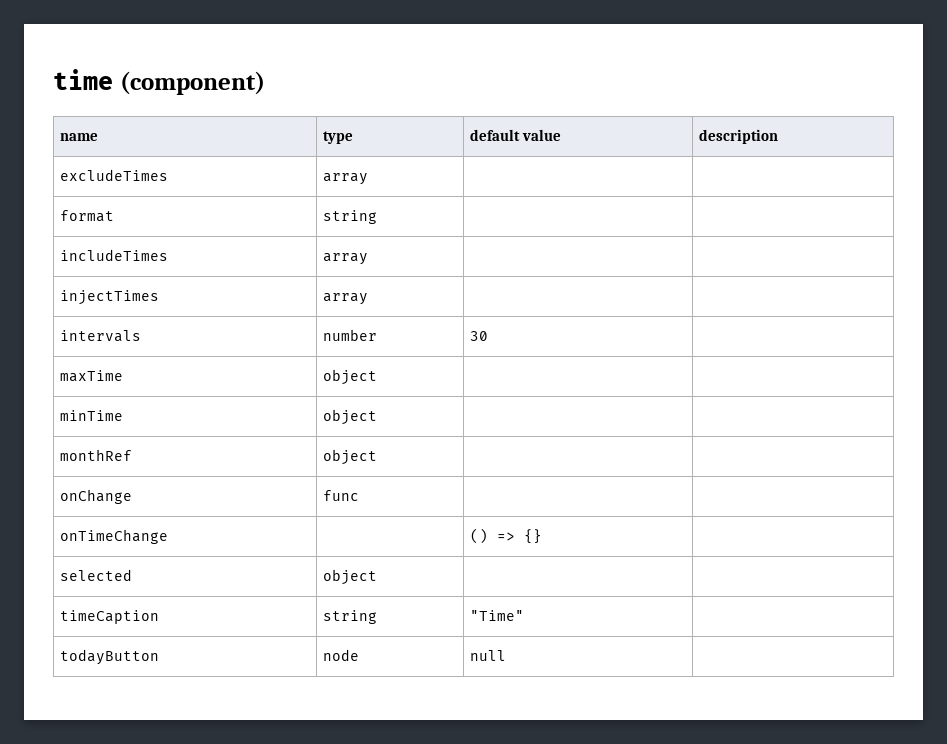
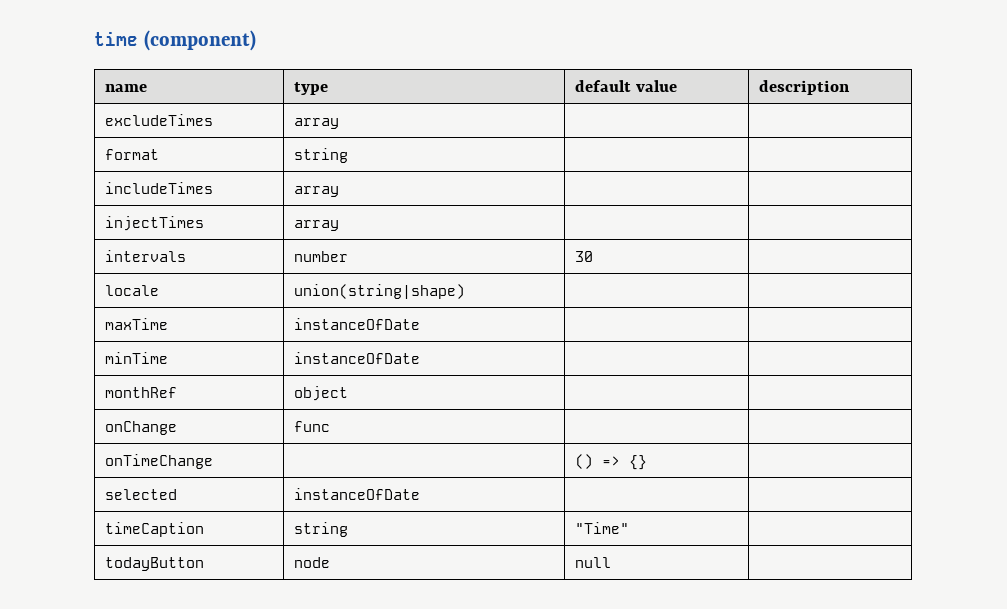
(488, 336) none -> [105,285,160,296] [294,284,466,299] // locale | union(string|shape) | |
[322,369,377,385] object -> [294,318,421,330] instanceOfDate
[322,409,377,425] object -> [294,352,421,364] instanceOfDate
[322,569,377,585] object -> [294,488,421,500] instanceOfDate

